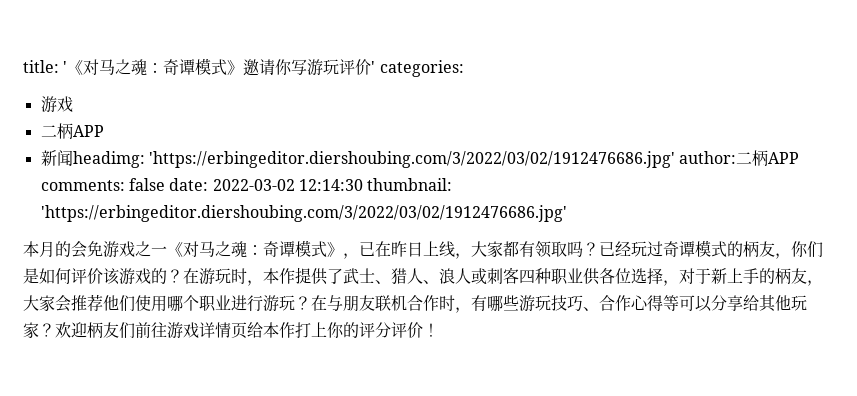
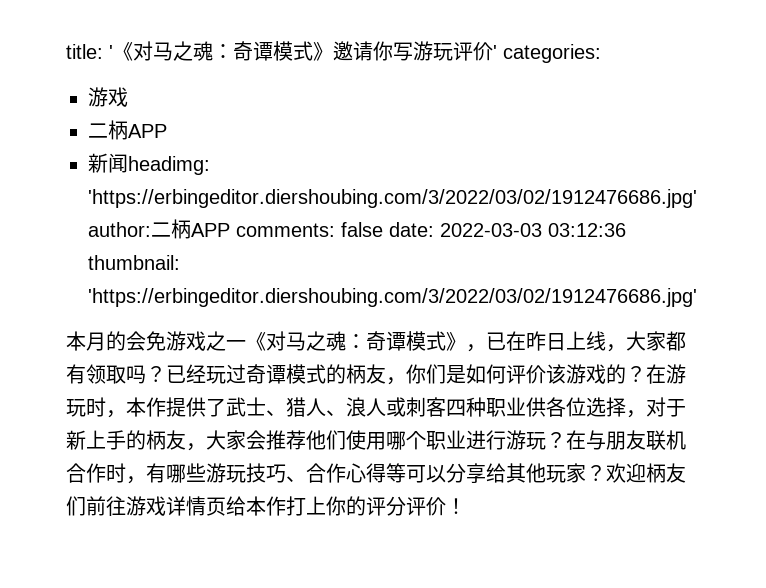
[212,179,363,191] 2022-03-02 12:14:30 -> [440,223,626,237] 2022-03-03 03:12:36

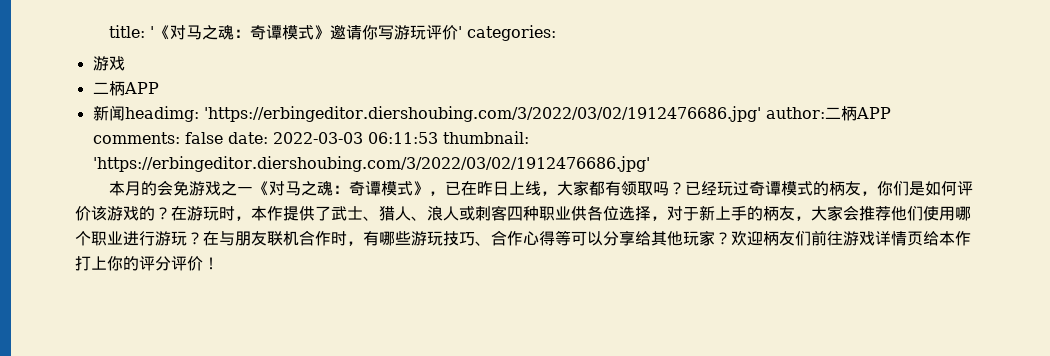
[548,223,626,237] 03:12:36 -> [367,132,438,144] 06:11:53

